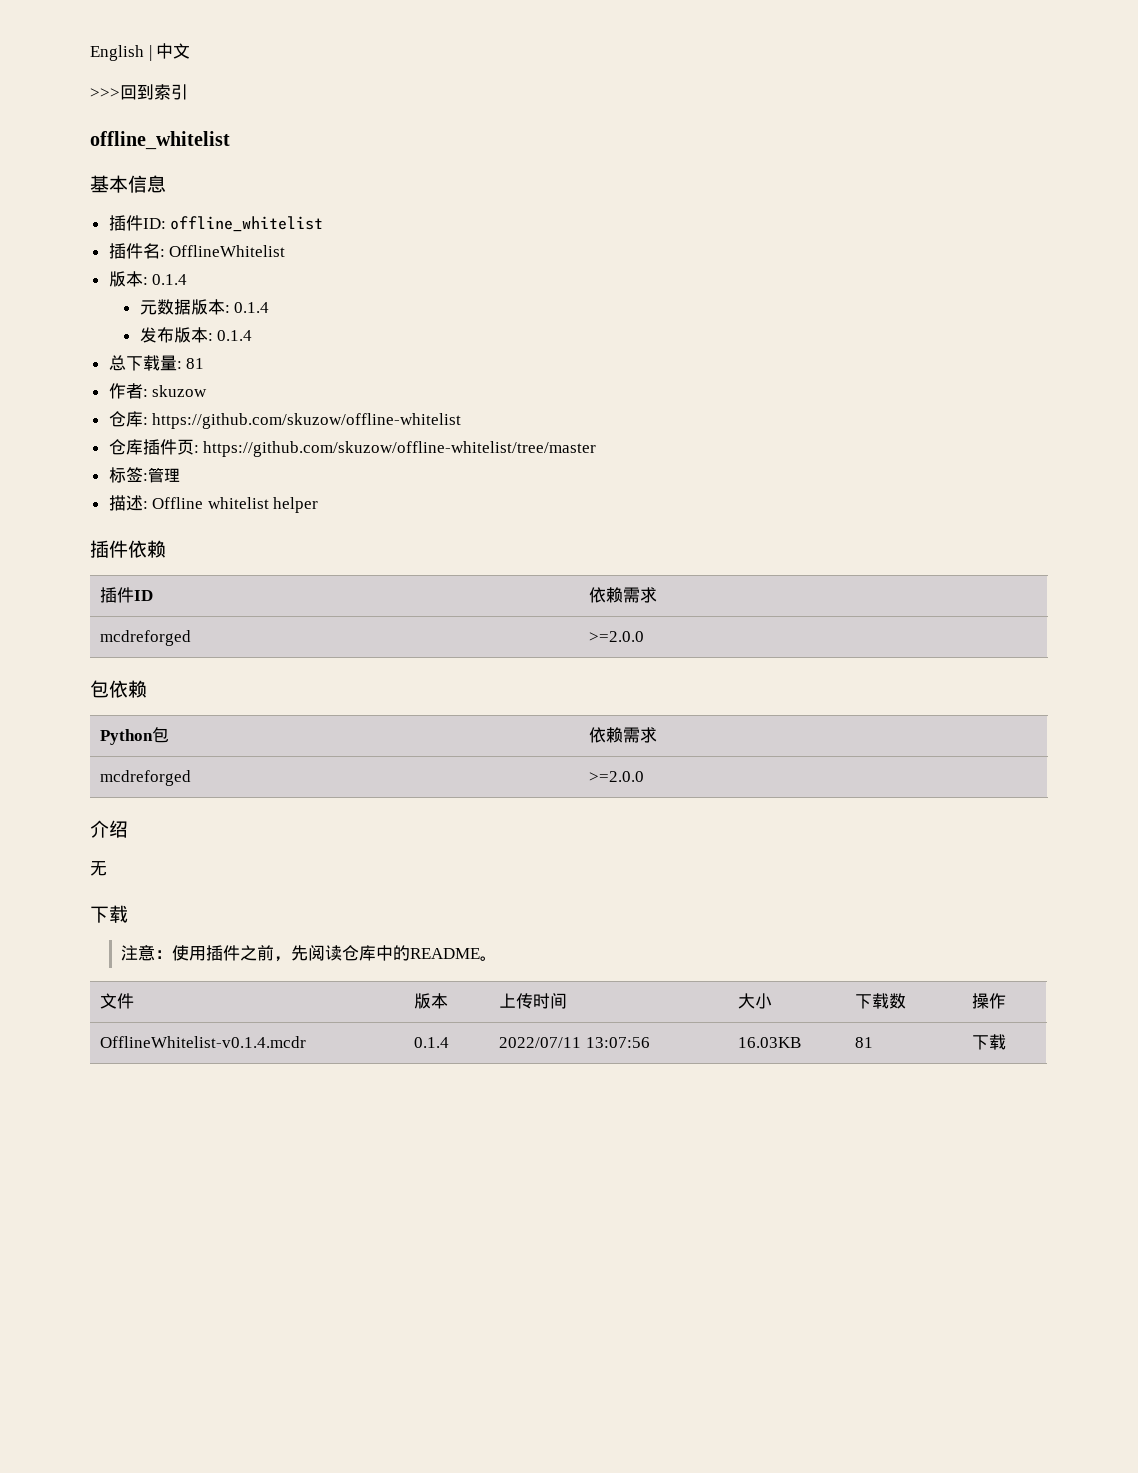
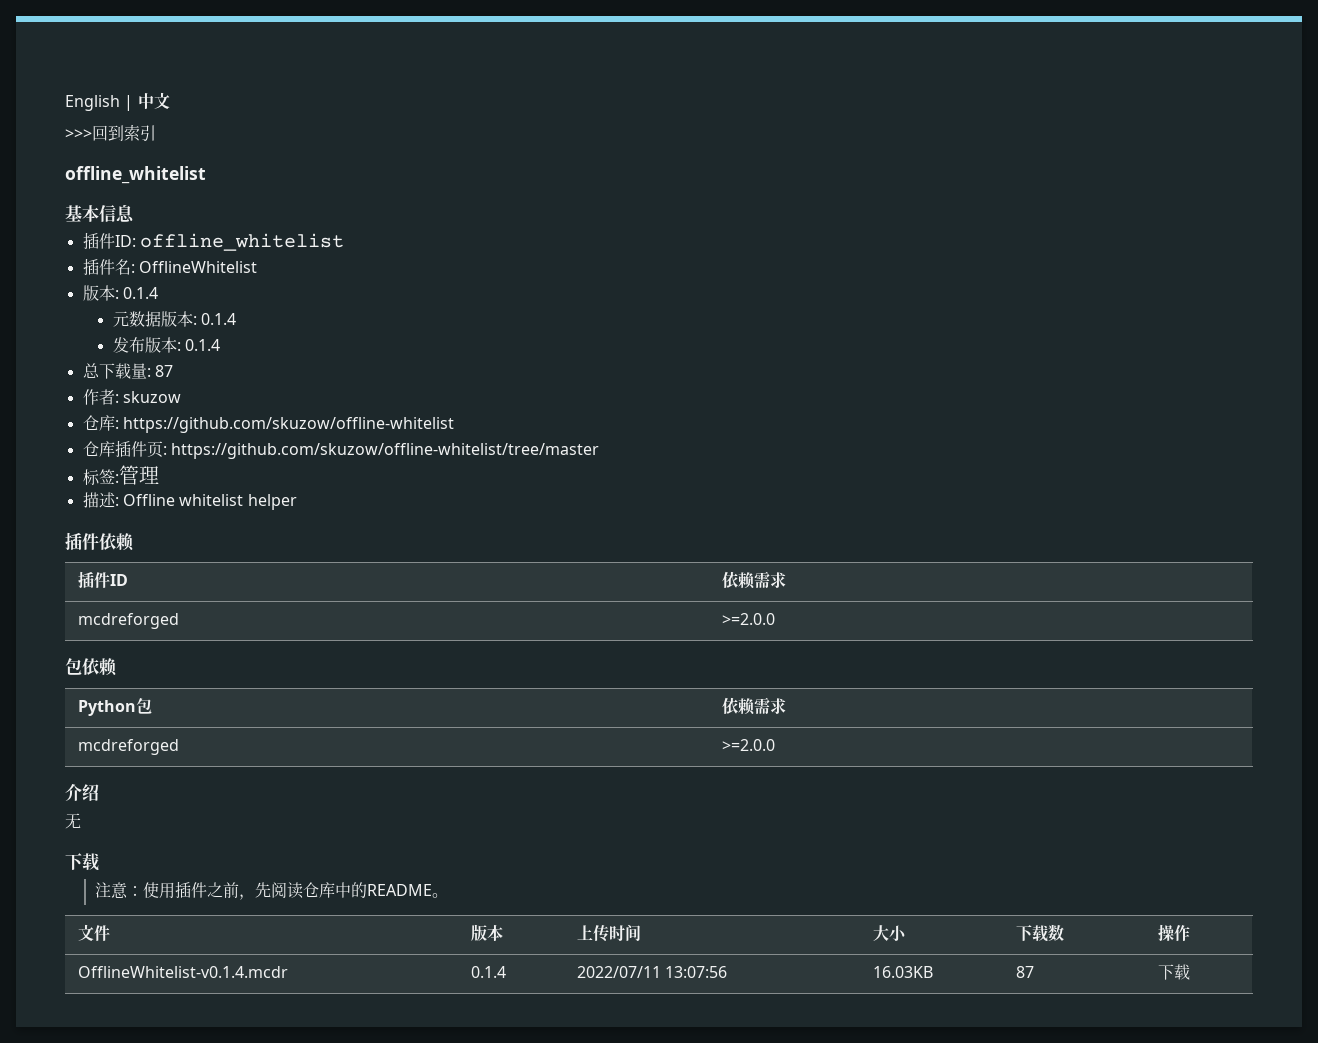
[186,358,205,369] 81 -> [154,365,173,377] 87
[855,1037,874,1048] 81 -> [1015,966,1034,978] 87

